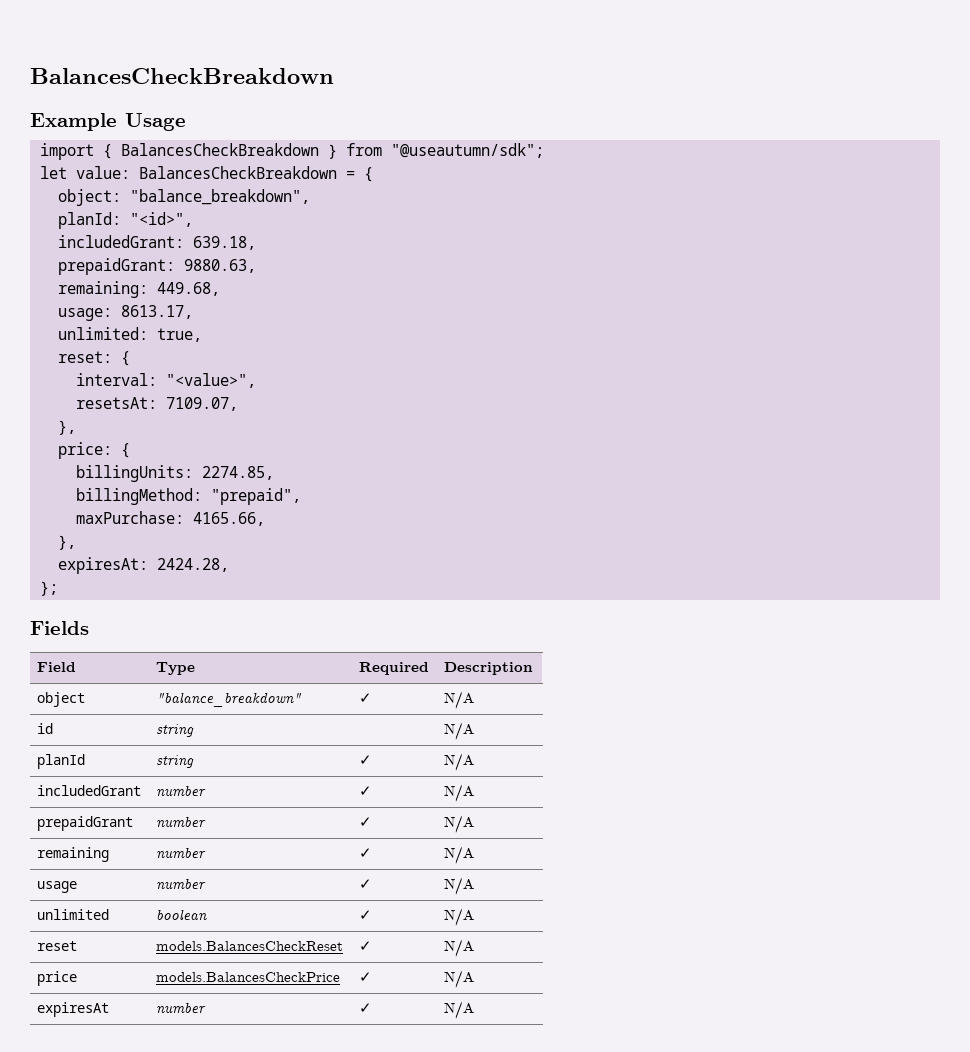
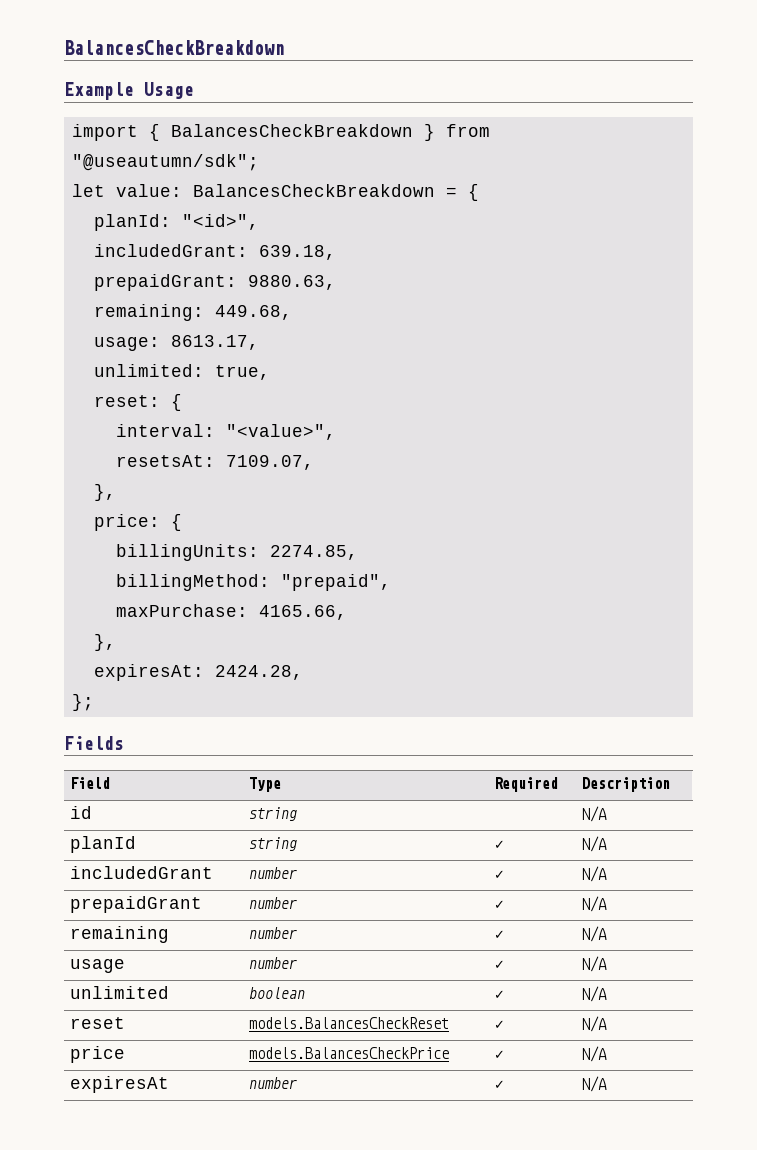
[57,189,310,206] // object: "balance_breakdown", -> (479, 192) none
[37,692,86,707] [156,692,303,707] [359,693,373,703] [444,691,475,709] // object | "balance_breakdown" | ✓ | N/A -> (670, 784) none

